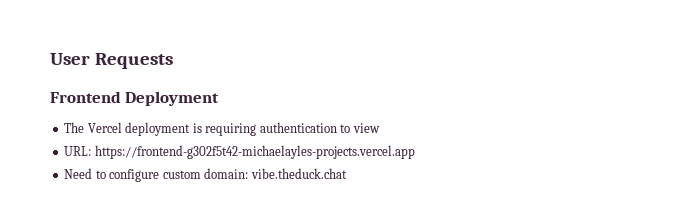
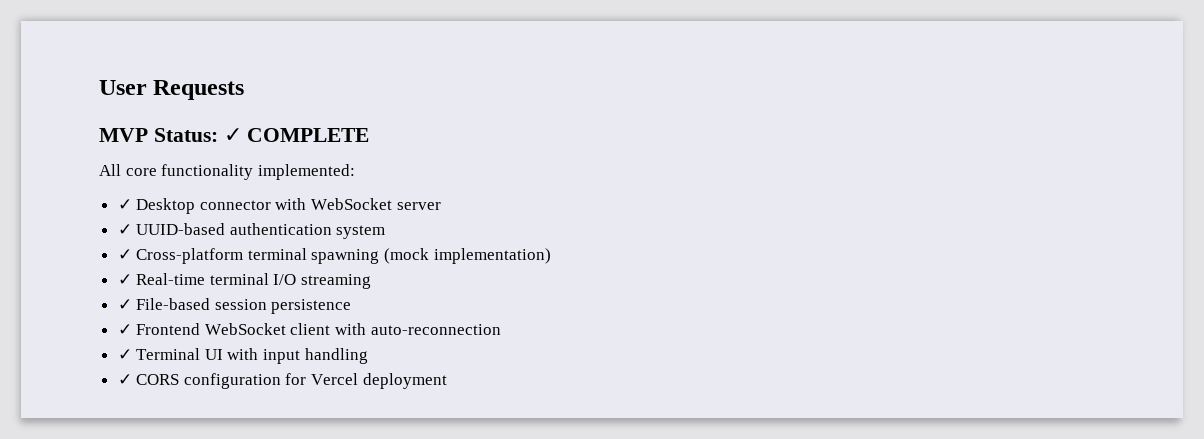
[50,91,220,106] [64,122,380,136] [64,145,415,159] [64,168,347,182] Frontend Deployment // The Vercel deployment is requiring authentication to view // URL: https://frontend-g302f5t42-michaelayles-projects.vercel.app // Need to configure custom domain: vibe.theduck.chat -> [99,128,370,142] [99,164,355,180] [117,198,441,214] [117,223,386,239] [117,248,551,264] [117,273,372,289] [117,298,352,314] [117,323,501,335] [117,348,368,364] [117,373,447,389] MVP Status: ✓ COMPLETE // All core functionality implemented: // ✓ Desktop connector with WebSocket server // ✓ UUID-based authentication system // ✓ Cross-platform terminal spawning (mock implementation) // ✓ Real-time terminal I/O streaming // ✓ File-based session persistence // ✓ Frontend WebSocket client with auto-reconnection // ✓ Terminal UI with input handling // ✓ CORS configuration for Vercel deployment

